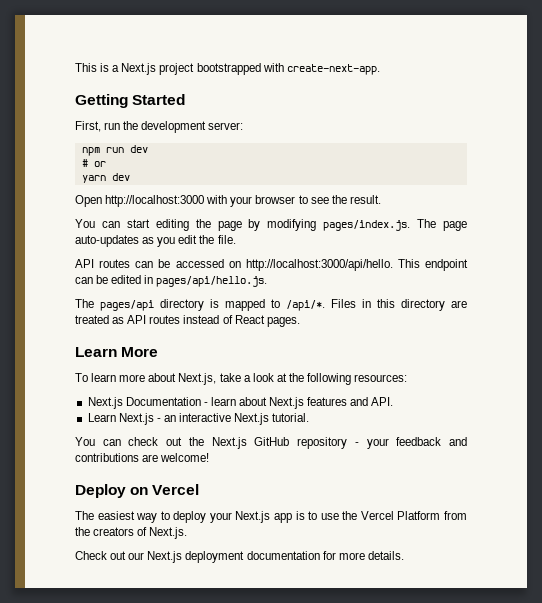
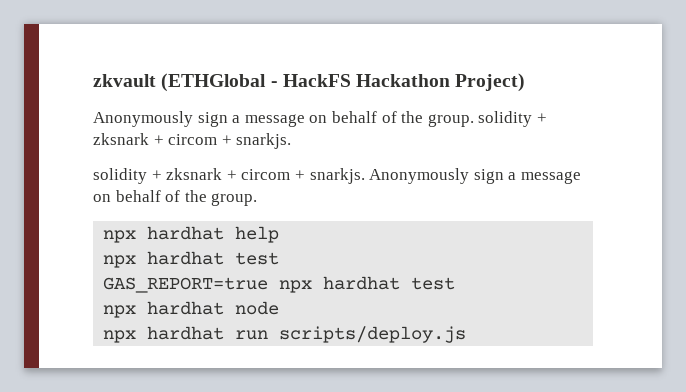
[75,63,380,75] [75,94,186,108] [75,121,244,133] [81,145,148,156] [81,159,106,167] [81,173,130,183] [75,195,381,207] [75,219,467,231] [75,235,236,247] [75,259,468,271] [75,275,268,287] [75,299,467,311] [75,315,300,327] [75,347,159,357] [75,373,408,385] [87,397,394,409] [87,413,310,425] [75,437,467,449] [75,453,210,462] [75,484,200,498] [75,511,467,523] [75,527,188,539] [75,551,404,563] This is a Next.js project bootstrapped with create-next-app. // Getting Started // First, run the development server: // npm run dev // # or // yarn dev // Open http://localhost:3000 with your browser to see the result. // You can start editing the page by modifying pages/index.js. The page auto-updates as you edit the file. // API routes can be accessed on http://localhost:3000/api/hello. This endpoint can be edited in pages/api/hello.js. // The pages/api directory is mapped to /api/*. Files in this directory are treated as API routes instead of React pages. // Learn More // To learn more about Next.js, take a look at the following resources: // Next.js Documentation - learn about Next.js features and API. // Learn Next.js - an interactive Next.js tutorial. // You can check out the Next.js GitHub repository - your feedback and contributions are welcome! // Deploy on Vercel // The easiest way to deploy your Next.js app is to use the Vercel Platform from the creators of Next.js. // Check out our Next.js deployment documentation for more details. -> [93,73,526,92] [93,111,547,127] [93,133,292,149] [93,168,581,184] [93,190,258,206] [103,226,280,243] [103,251,280,268] [103,276,456,293] [103,301,280,318] [103,326,467,343] zkvault (ETHGlobal - HackFS Hackathon Project) // Anonymously sign a message on behalf of the group. solidity + zksnark + circom + snarkjs. // solidity + zksnark + circom + snarkjs. Anonymously sign a message on behalf of the group. // npx hardhat help // npx hardhat test // GAS_REPORT=true npx hardhat test // npx hardhat node // npx hardhat run scripts/deploy.js

